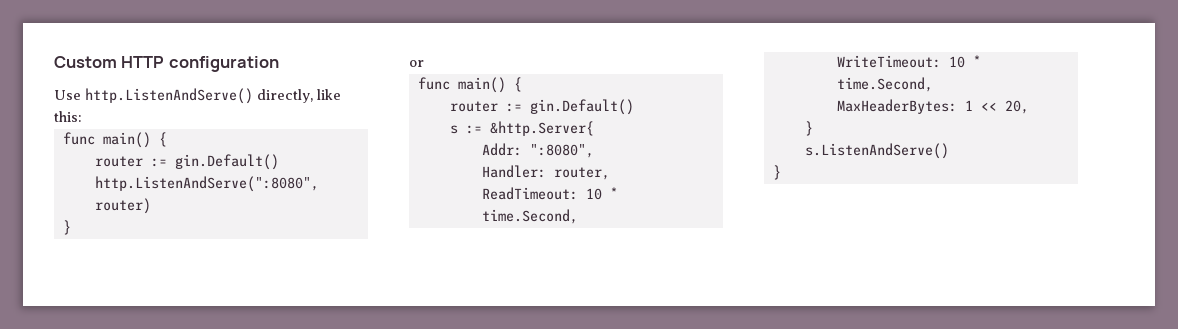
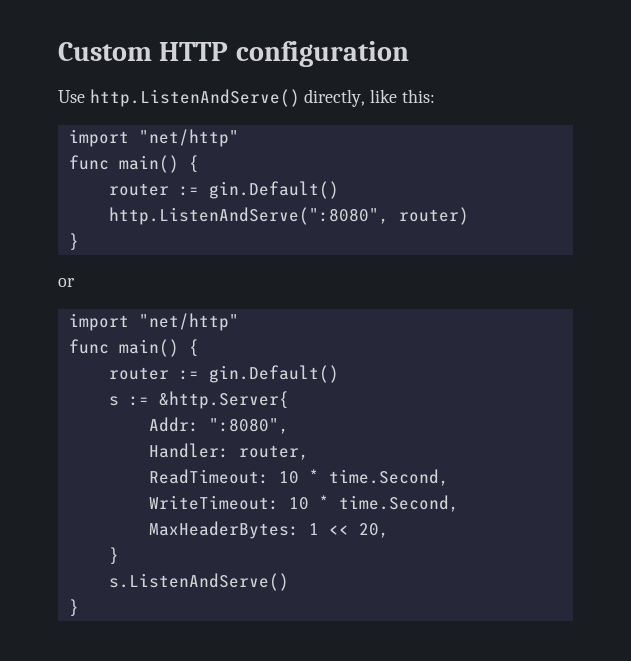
(82, 116) none -> [68,129,239,147] // import "net/http"
(424, 63) none -> [68,313,239,331] // import "net/http"

